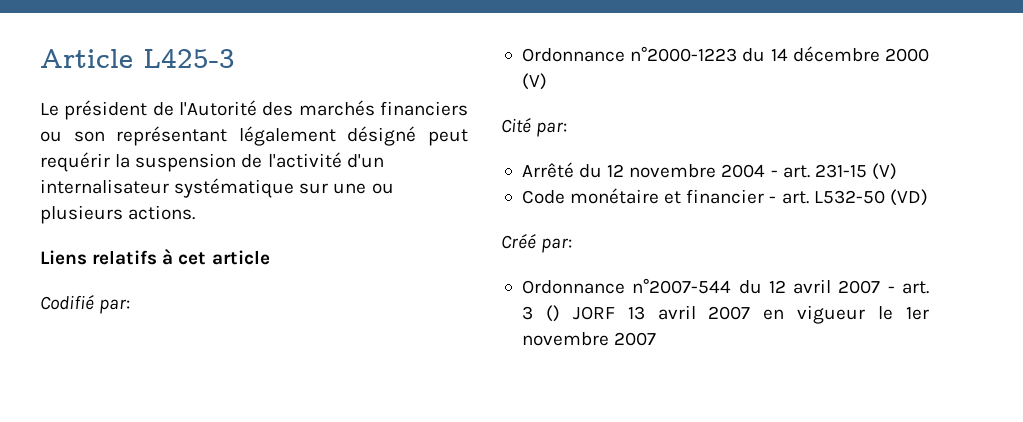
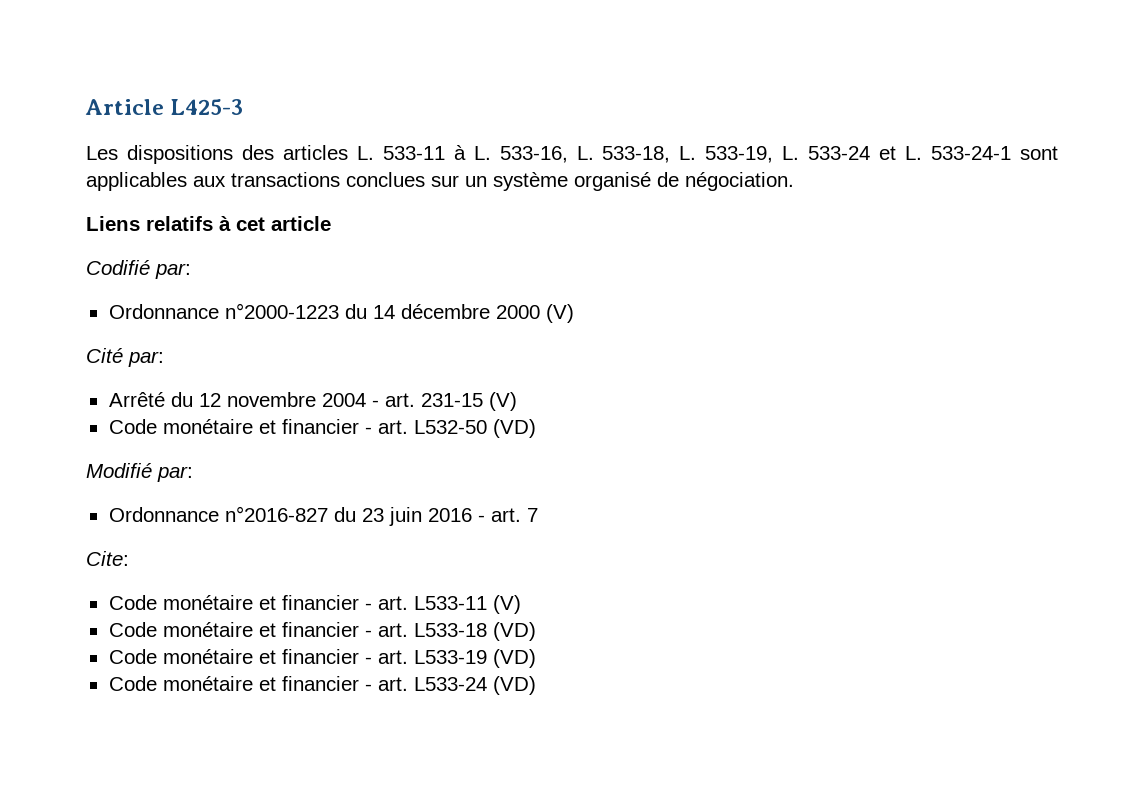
[40,100,468,120] [40,126,469,146] [40,152,384,172] [40,178,394,198] [40,205,196,224] Le président de l'Autorité des marchés financiers ou son représentant légalement désigné peut requérir la suspension de l'activité d'un internalisateur systématique sur une ou plusieurs actions. -> [86,145,1059,164] [86,172,794,191] Les dispositions des articles L. 533-11 à L. 533-16, L. 533-18, L. 533-19, L. 533-24 et L. 533-24-1 sont applicables aux transactions conclues sur un système organisé de négociation.
[501,233,573,253] [521,278,929,294] [521,305,929,324] [521,332,657,346] Créé par: // Ordonnance n°2007-544 du 12 avril 2007 - art. 3 () JORF 13 avril 2007 en vigueur le 1er novembre 2007 -> [86,463,193,482] [108,506,538,526] [86,551,129,566] [108,595,521,614] [108,622,536,641] [108,649,536,668] [108,676,536,695] Modifié par: // Ordonnance n°2016-827 du 23 juin 2016 - art. 7 // Cite: // Code monétaire et financier - art. L533-11 (V) // Code monétaire et financier - art. L533-18 (VD) // Code monétaire et financier - art. L533-19 (VD) // Code monétaire et financier - art. L533-24 (VD)

